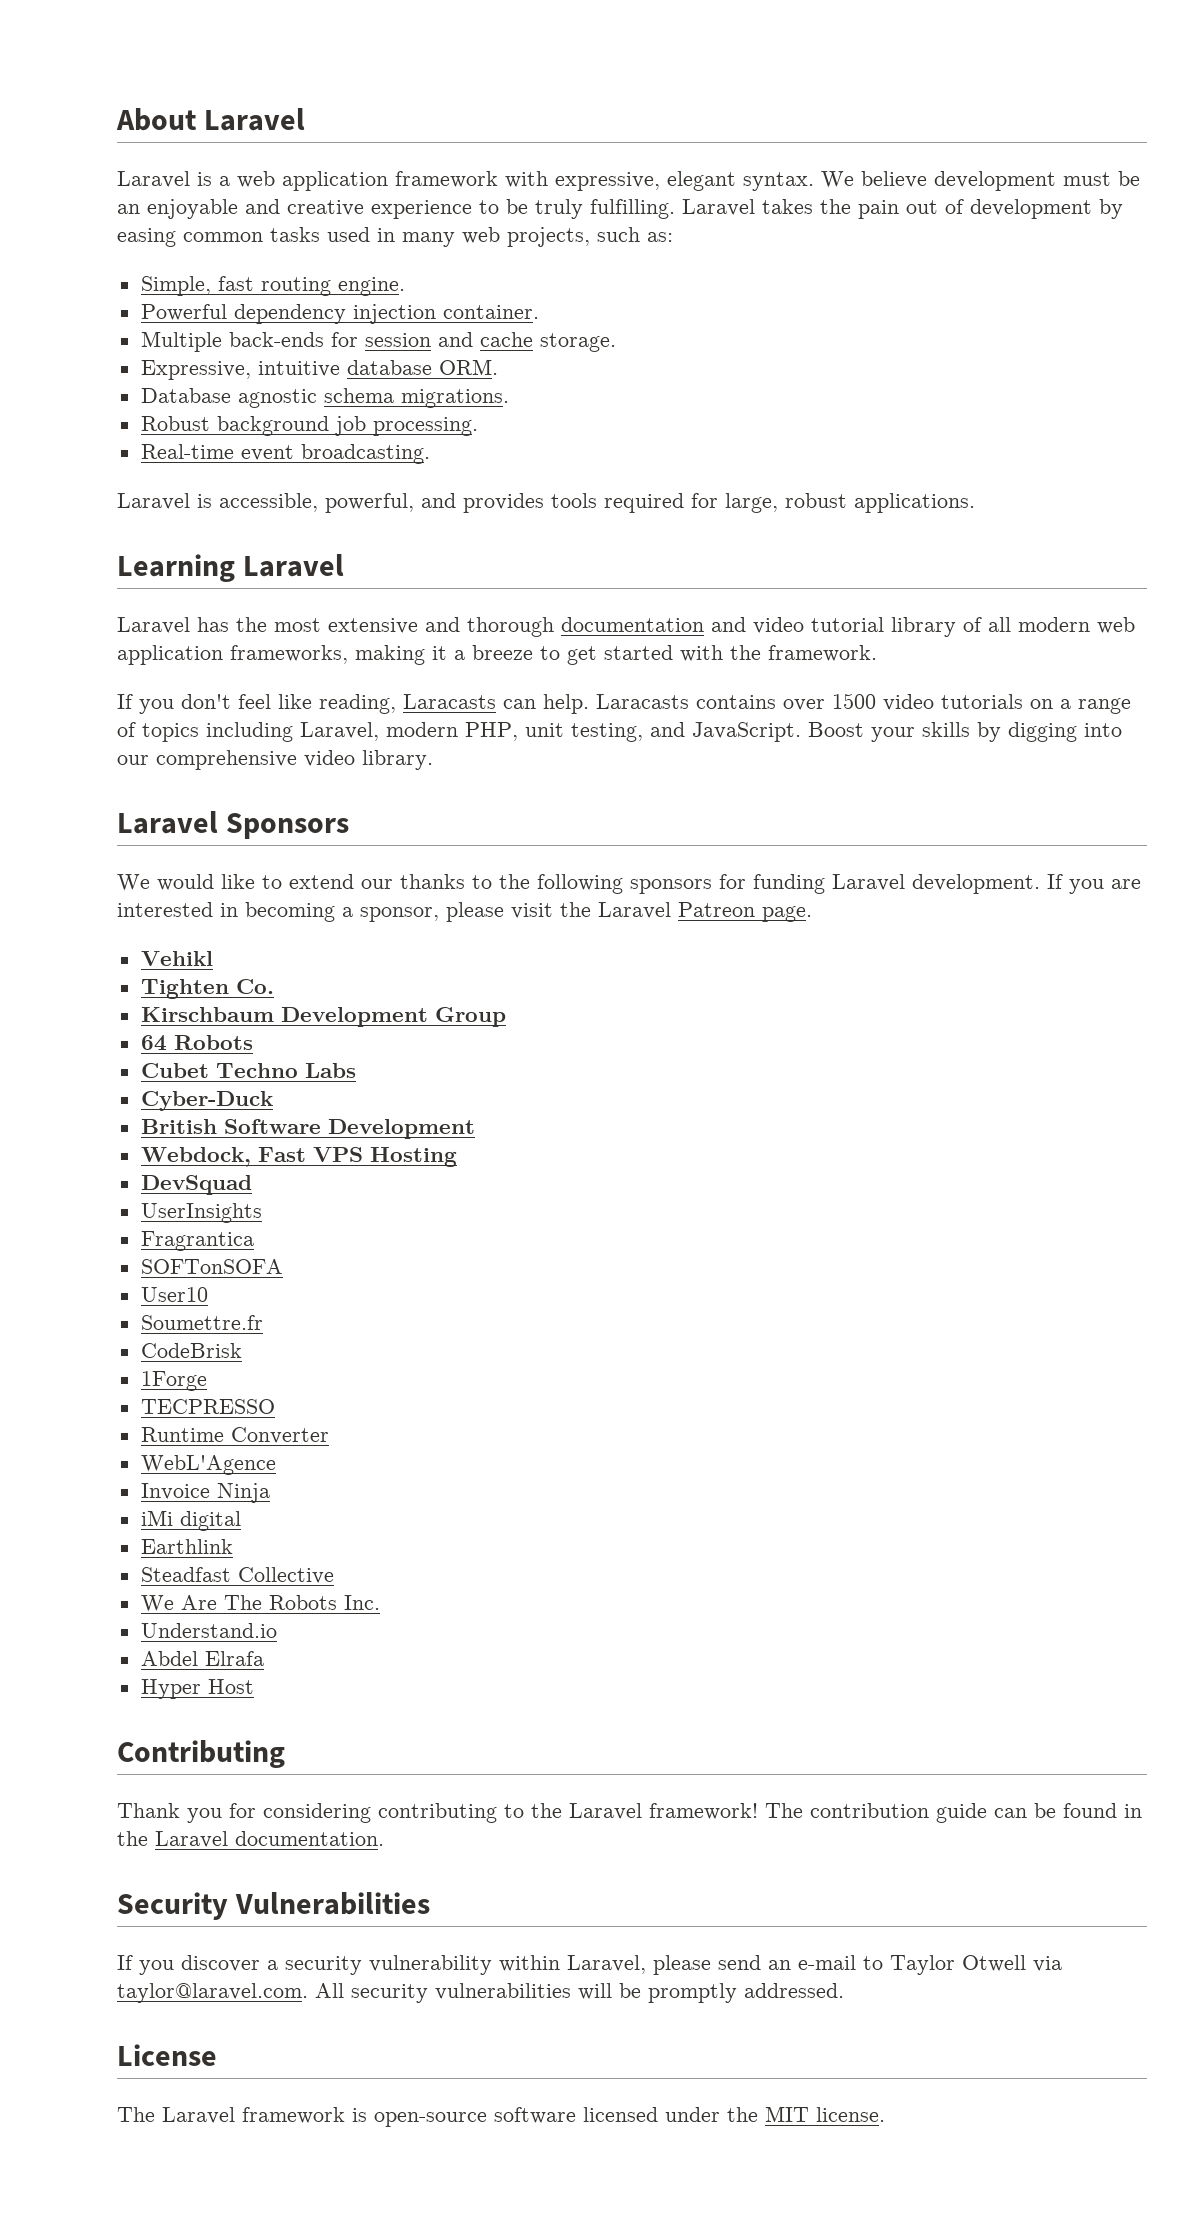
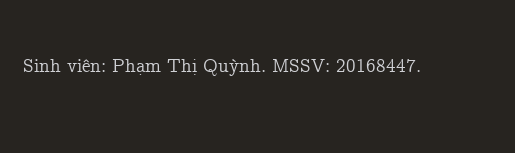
[116,108,306,131] [117,171,1140,191] [117,199,1123,219] [117,227,673,247] [140,276,405,296] [140,304,539,324] [140,331,616,352] [140,359,498,380] [140,388,509,408] [140,416,478,436] [140,444,430,464] [117,493,975,513] [117,554,345,582] [117,617,1135,637] [117,645,877,665] [117,693,1131,714] [117,722,1122,742] [117,750,433,770] [117,811,350,839] [117,874,1141,894] [117,902,812,922] [140,951,213,966] [140,979,274,999] [140,1007,506,1027] [140,1035,253,1051] [140,1063,356,1078] [140,1091,273,1111] [140,1119,475,1139] [140,1147,457,1167] [140,1175,252,1195] [140,1203,262,1223] [140,1231,254,1251] [140,1259,283,1274] [140,1287,208,1302] [140,1315,263,1330] [140,1343,242,1358] [140,1371,207,1391] [140,1399,275,1414] [140,1427,329,1444] [140,1455,276,1475] [140,1483,270,1503] [140,1510,241,1531] [140,1539,233,1554] [140,1567,334,1584] [140,1595,380,1612] [140,1623,277,1638] [140,1651,264,1666] [140,1679,254,1699] [117,1740,285,1768] [117,1803,1142,1823] [117,1831,384,1848] [117,1892,431,1920] [117,1955,1062,1975] [117,1983,844,2003] [117,2044,217,2066] [117,2106,885,2127] About Laravel // Laravel is a web application framework with expressive, elegant syntax. We believe development must be an enjoyable and creative experience to be truly fulfilling. Laravel takes the pain out of development by easing common tasks used in many web projects, such as: // Simple, fast routing engine. // Powerful dependency injection container. // Multiple back-ends for session and cache storage. // Expressive, intuitive database ORM. // Database agnostic schema migrations. // Robust background job processing. // Real-time event broadcasting. // Laravel is accessible, powerful, and provides tools required for large, robust applications. // Learning Laravel // Laravel has the most extensive and thorough documentation and video tutorial library of all modern web application frameworks, making it a breeze to get started with the framework. // If you don't feel like reading, Laracasts can help. Laracasts contains over 1500 video tutorials on a range of topics including Laravel, modern PHP, unit testing, and JavaScript. Boost your skills by digging into our comprehensive video library. // Laravel Sponsors // We would like to extend our thanks to the following sponsors for funding Laravel development. If you are interested in becoming a sponsor, please visit the Laravel Patreon page. // Vehikl // Tighten Co. // Kirschbaum Development Group // 64 Robots // Cubet Techno Labs // Cyber-Duck // British Software Development // Webdock, Fast VPS Hosting // DevSquad // UserInsights // Fragrantica // SOFTonSOFA // User10 // Soumettre.fr // CodeBrisk // 1Forge // TECPRESSO // Runtime Converter // WebL'Agence // Invoice Ninja // iMi digital // Earthlink // Steadfast Collective // We Are The Robots Inc. // Understand.io // Abdel Elrafa // Hyper Host // Contributing // Thank you for considering contributing to the Laravel framework! The contribution guide can be found in the Laravel documentation. // Security Vulnerabilities // If you discover a security vulnerability within Laravel, please send an e-mail to Taylor Otwell via taylor@laravel.com. All security vulnerabilities will be promptly addressed. // License // The Laravel framework is open-source software licensed under the MIT license. -> [23,59,421,76] Sinh viên: Phạm Thị Quỳnh. MSSV: 20168447.

